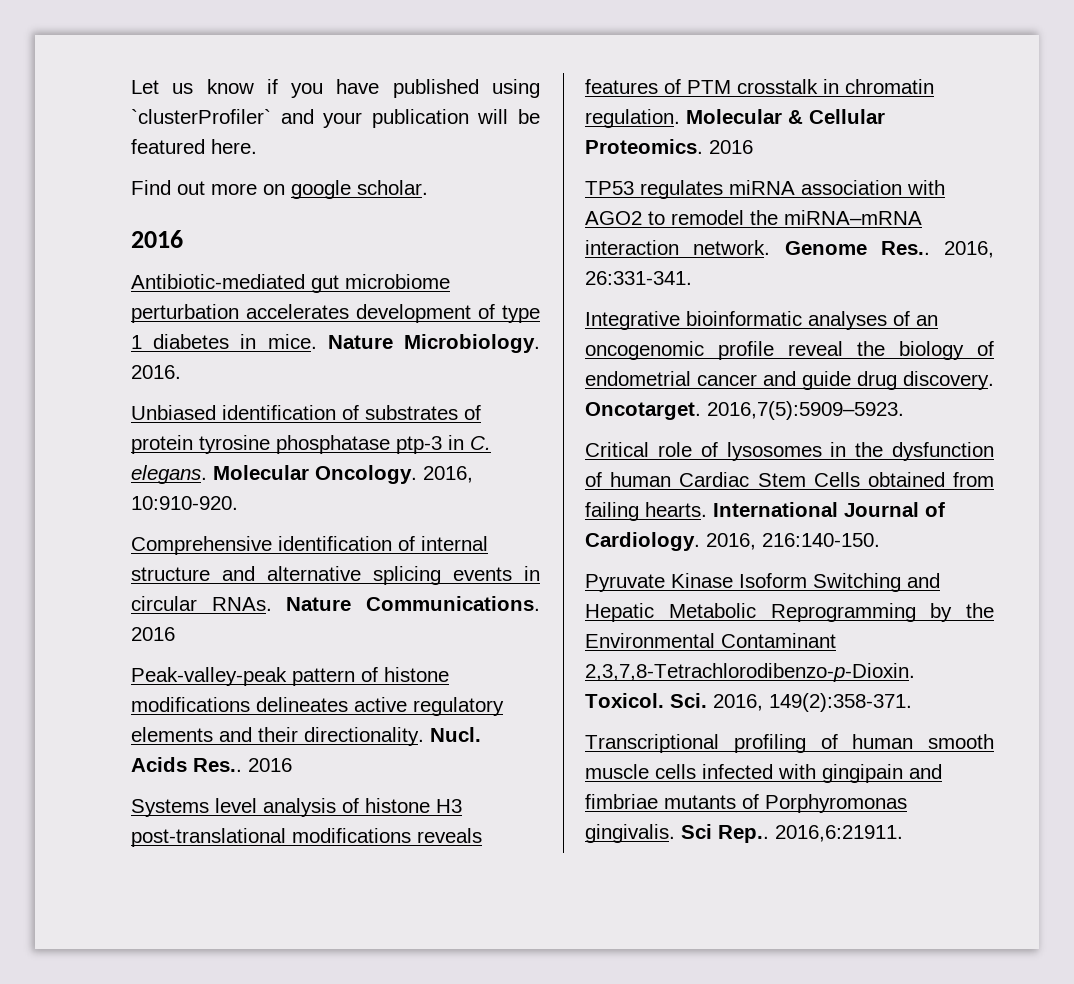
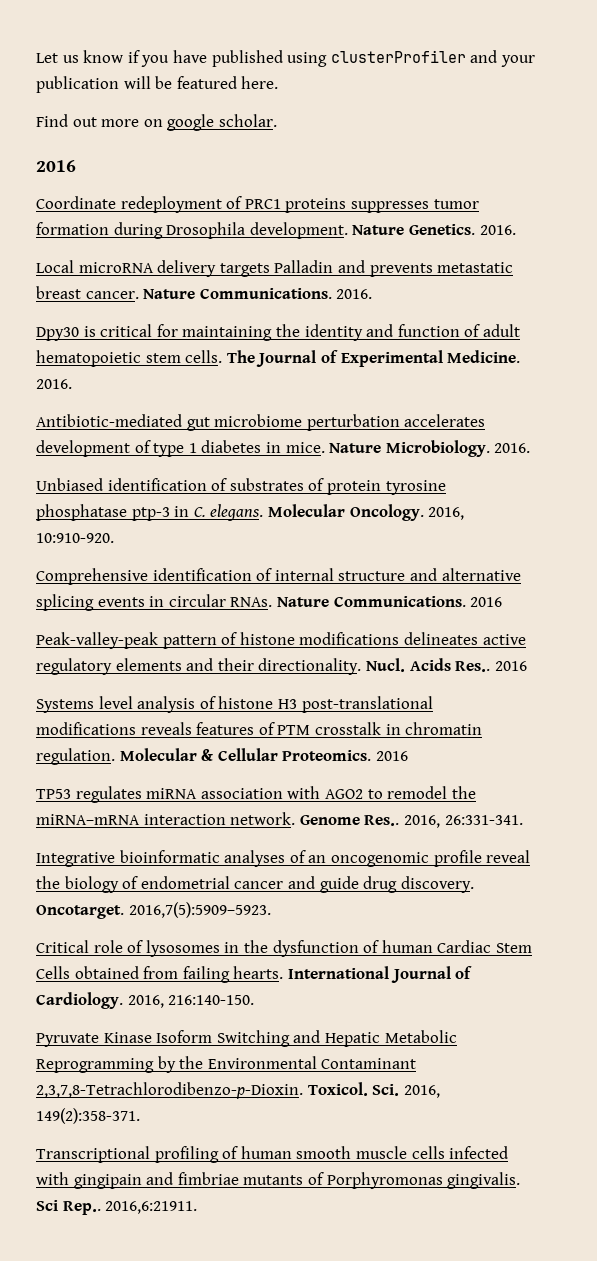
[131,109,271,124] `clusterProfiler` -> [330,50,466,63] clusterProfiler
(183, 239) none -> [36,196,479,213] [36,222,516,239] [36,260,514,277] [36,286,373,299] [36,324,520,341] [36,350,521,367] [36,379,72,389] // Coordinate redeployment of PRC1 proteins suppresses tumor formation during Drosophila development. Nature Genetics. 2016. // Local microRNA delivery targets Palladin and prevents metastatic breast cancer. Nature Communications. 2016. // Dpy30 is critical for maintaining the identity and function of adult hematopoietic stem cells. The Journal of Experimental Medicine. 2016.

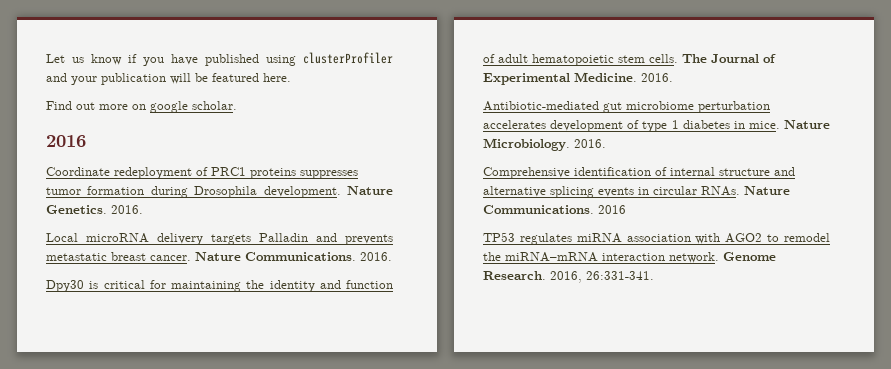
[36,478,446,495] [36,504,465,521] [36,533,114,543] // Unbiased identification of substrates of protein tyrosine phosphatase ptp-3 in C. elegans. Molecular Oncology. 2016, 10:910-920. -> (606, 143) none
[36,632,526,649] [36,658,527,675] [36,696,433,713] [36,722,483,735] [36,748,408,765] // Peak-valley-peak pattern of histone modifications delineates active regulatory elements and their directionality. Nucl. Acids Res.. 2016 // Systems level analysis of histone H3 post-translational modifications reveals features of PTM crosstalk in chromatin regulation. Molecular & Cellular Proteomics. 2016 -> (626, 209) none
[364,815,400,826] Res.. -> [483,271,546,280] Research.
[36,850,531,867] [36,876,474,893] [36,902,271,919] [36,940,532,957] [36,966,473,983] [36,992,255,1009] [36,1030,457,1047] [36,1056,417,1073] [36,1082,440,1099] [36,1108,140,1124] [36,1146,509,1163] [36,1172,521,1189] [36,1200,198,1215] // Integrative bioinformatic analyses of an oncogenomic profile reveal the biology of endometrial cancer and guide drug discovery. Oncotarget. 2016,7(5):5909–5923. // Critical role of lysosomes in the dysfunction of human Cardiac Stem Cells obtained from failing hearts. International Journal of Cardiology. 2016, 216:140-150. // Pyruvate Kinase Isoform Switching and Hepatic Metabolic Reprogramming by the Environmental Contaminant 2,3,7,8-Tetrachlorodibenzo-p-Dioxin. Toxicol. Sci. 2016, 149(2):358-371. // Transcriptional profiling of human smooth muscle cells infected with gingipain and fimbriae mutants of Porphyromonas gingivalis. Sci Rep.. 2016,6:21911. -> (654, 275) none

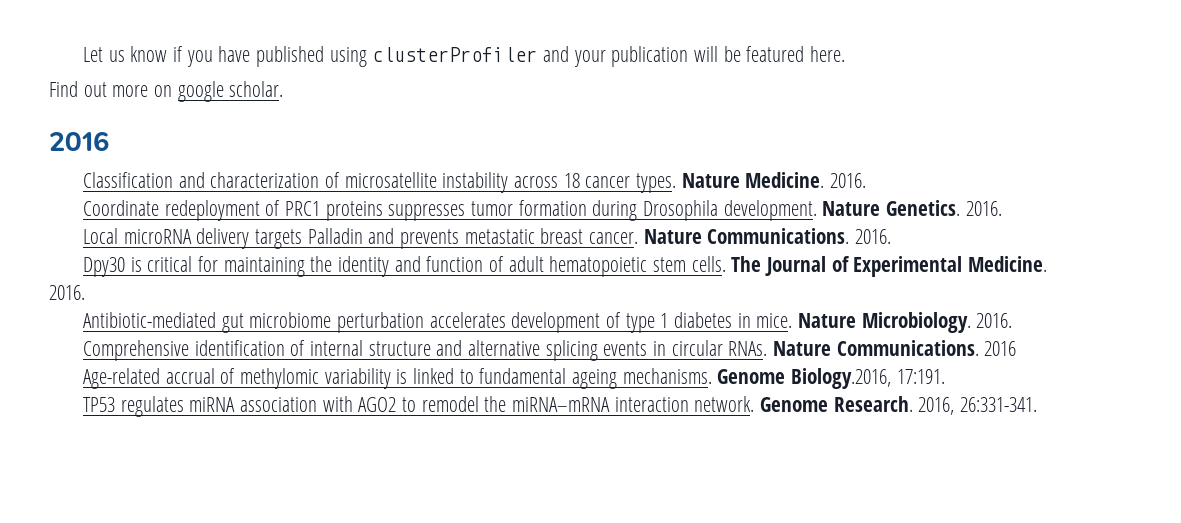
(86, 141) none -> [83,172,867,193] // Classification and characterization of microsatellite instability across 18 cancer types. Nature Medicine. 2016.
(626, 209) none -> [83,368,945,389] // Age-related accrual of methylomic variability is linked to fundamental ageing mechanisms. Genome Biology.2016, 17:191.

